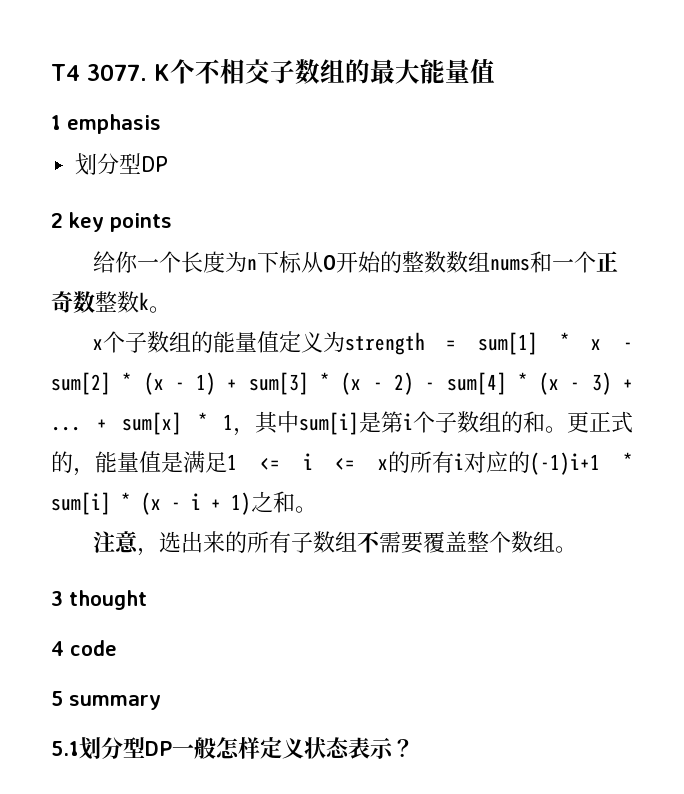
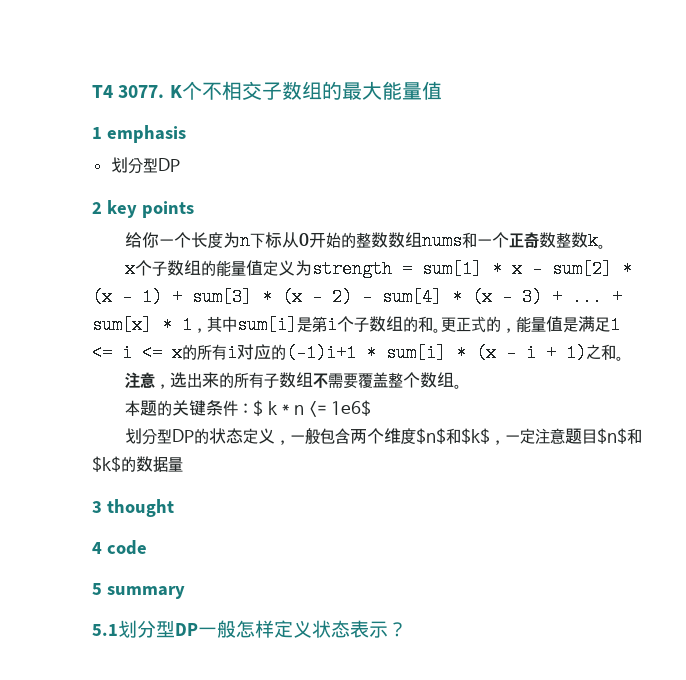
(577, 549) none -> [125,400,372,417] [125,428,643,445] [92,456,183,472] // 本题的关键条件：$ k * n <= 1e6$ // 划分型DP的状态定义，一般包含两个维度$n$和$k$，一定注意题目$n$和$k$的数据量

